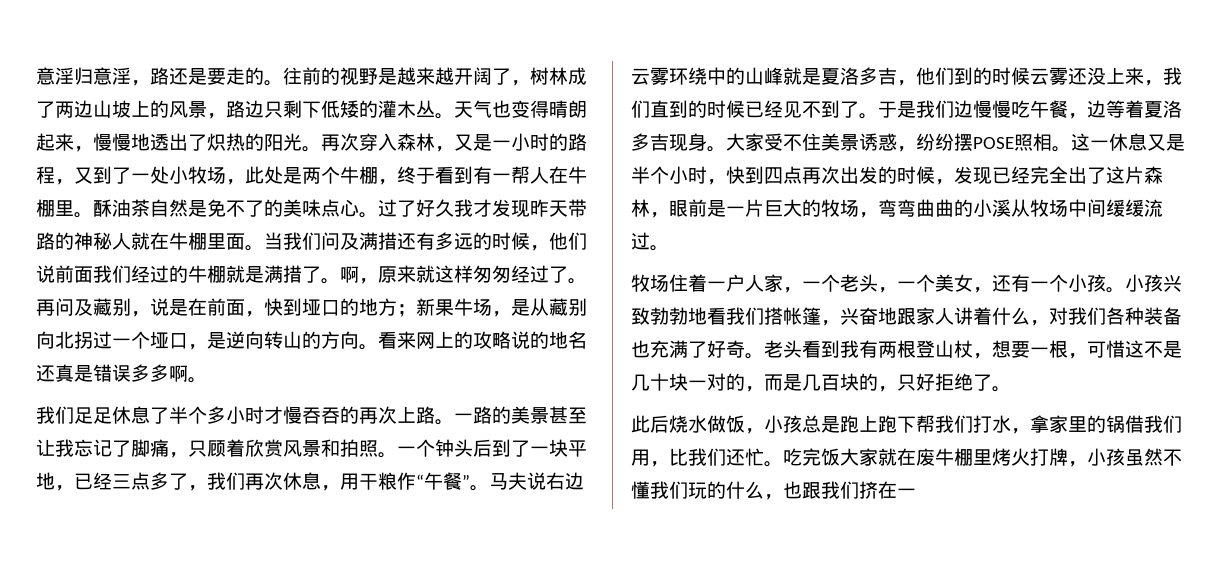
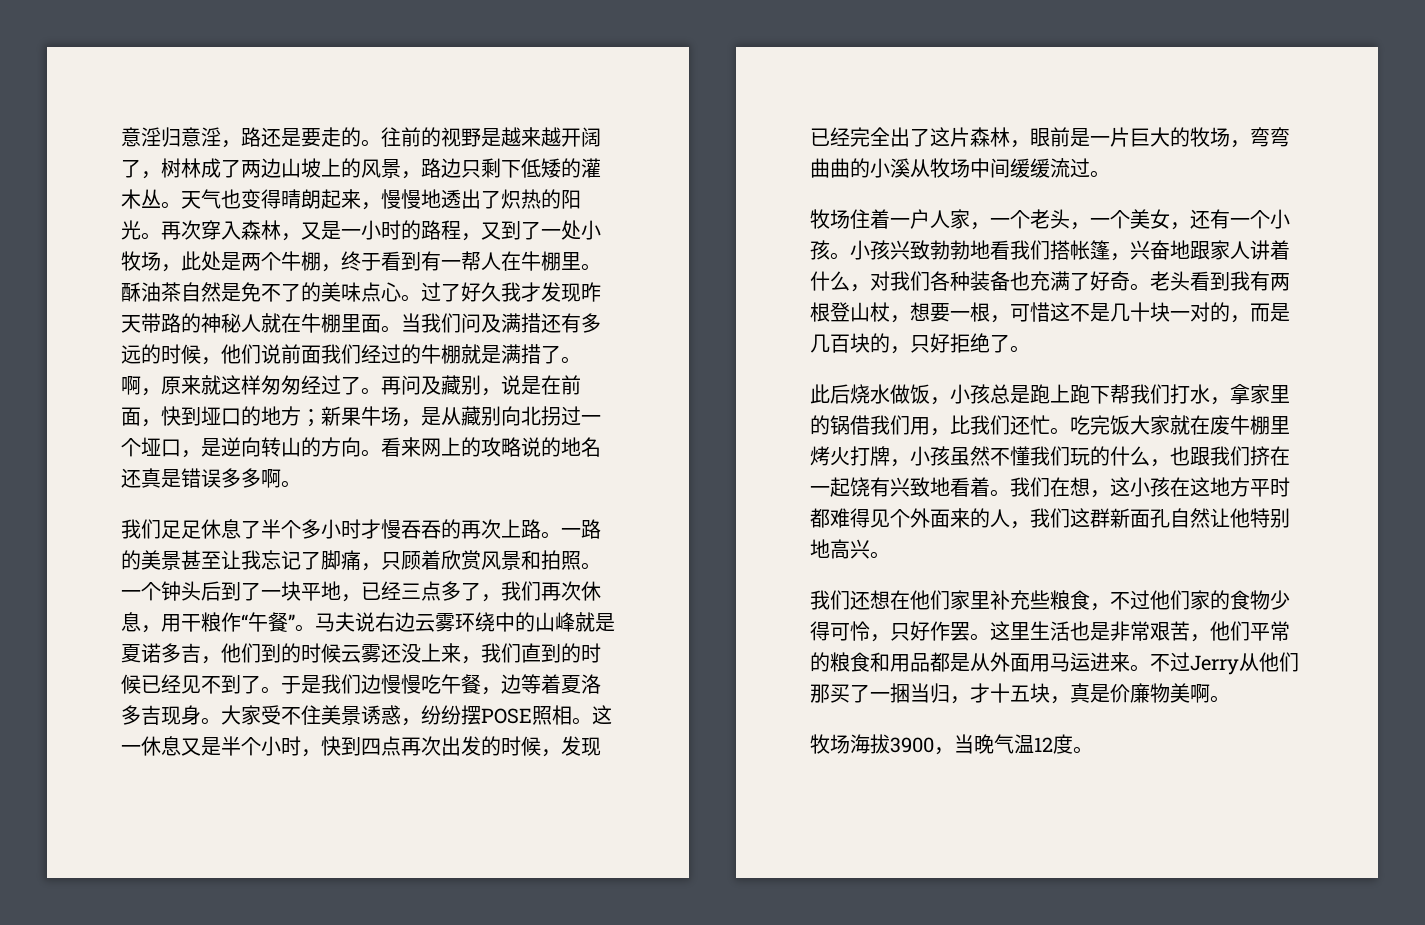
[840,67,859,85] 洛 -> [141,643,161,663] 诺
(916, 492) none -> [830,477,1290,498] [810,508,1290,529] [810,539,890,559] [810,590,1290,611] [810,621,1290,642] [810,652,1299,675] [810,683,1230,704] [810,734,1093,755] 起饶有兴致地看着。我们在想，这小孩在这地方平时都难得见个外面来的人，我们这群新面孔自然让他特别地高兴。 // 我们还想在他们家里补充些粮食，不过他们家的食物少得可怜，只好作罢。这里生活也是非常艰苦，他们平常的粮食和用品都是从外面用马运进来。不过Jerry从他们那买了一捆当归，才十五块，真是价廉物美啊。 // 牧场海拔3900，当晚气温12度。

